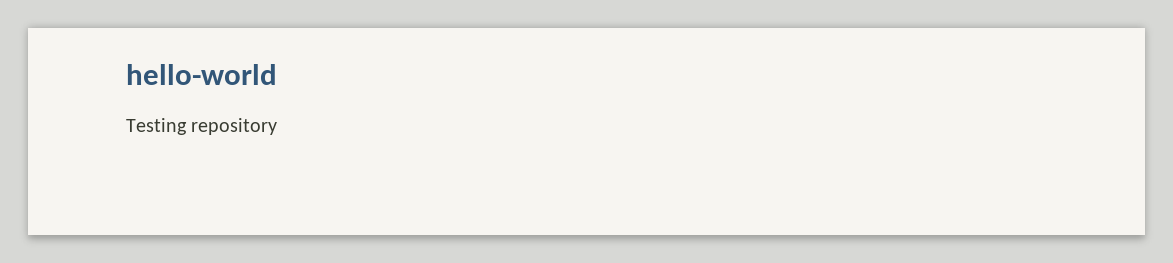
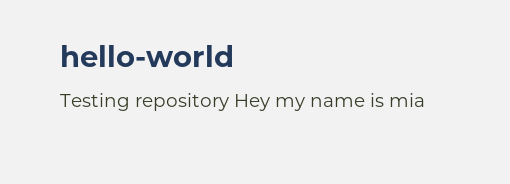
(278, 126) none -> [234,93,425,111] Hey my name is mia

